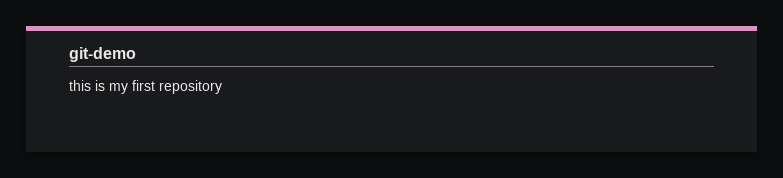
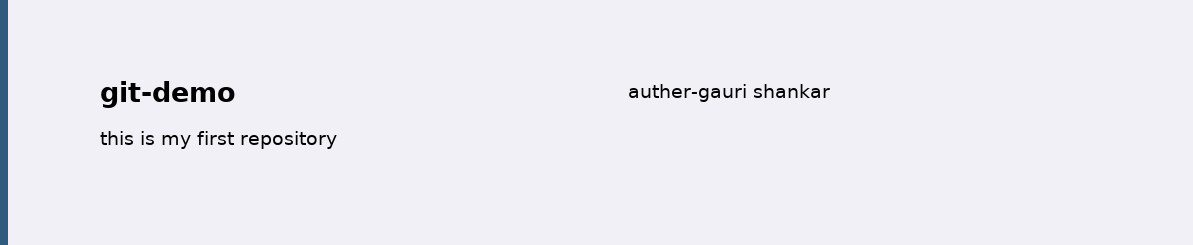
(222, 87) none -> [628,84,830,102] // auther-gauri shankar

